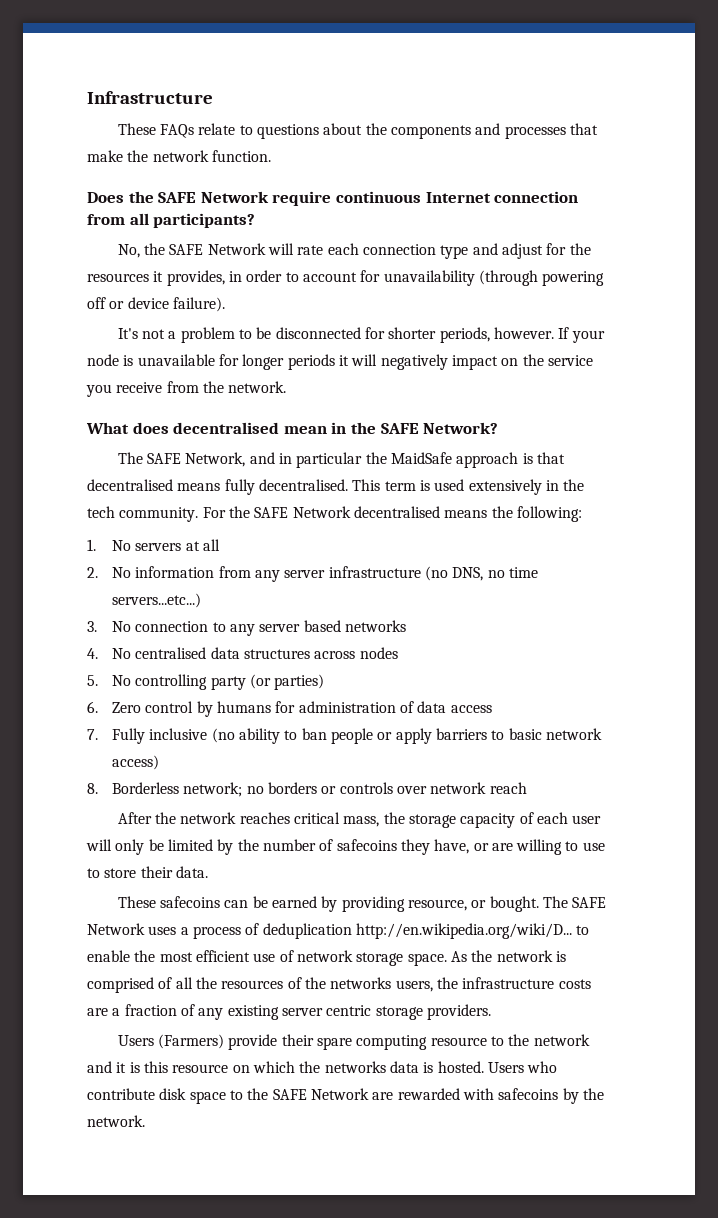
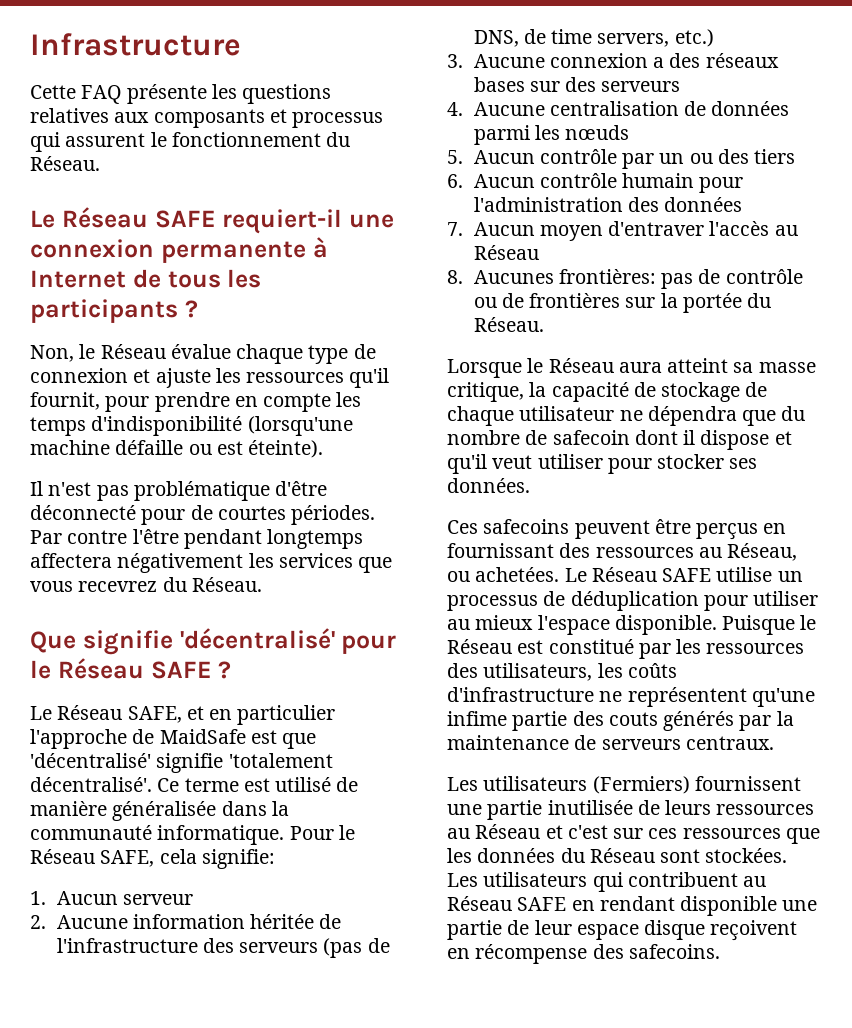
[117,123,599,139] [87,150,271,162] [87,191,579,206] [87,213,256,228] [117,243,591,259] [87,270,605,286] [87,297,225,312] [117,327,605,343] [87,354,593,370] [86,381,287,397] [86,422,499,434] [117,452,566,468] [87,479,585,495] [87,506,582,522] [87,539,221,551] [87,566,539,582] [112,593,202,608] [87,620,407,636] [87,647,398,659] [87,674,325,690] [87,701,492,717] [87,728,602,744] [112,755,160,770] [87,782,527,797] [117,812,602,828] [86,839,605,855] [87,866,208,878] [117,896,607,912] [87,923,590,939] [87,950,566,966] [87,977,591,993] [87,1004,491,1020] [117,1034,590,1050] [87,1061,558,1073] [87,1088,604,1104] [87,1115,145,1127] These FAQs relate to questions about the components and processes that make the network function. // Does the SAFE Network require continuous Internet connection from all participants? // No, the SAFE Network will rate each connection type and adjust for the resources it provides, in order to account for unavailability (through powering off or device failure). // It's not a problem to be disconnected for shorter periods, however. If your node is unavailable for longer periods it will negatively impact on the service you receive from the network. // What does decentralised mean in the SAFE Network? // The SAFE Network, and in particular the MaidSafe approach is that decentralised means fully decentralised. This term is used extensively in the tech community. For the SAFE Network decentralised means the following: // 1. No servers at all // 2. No information from any server infrastructure (no DNS, no time servers...etc...) // 3. No connection to any server based networks // 4. No centralised data structures across nodes // 5. No controlling party (or parties) // 6. Zero control by humans for administration of data access // 7. Fully inclusive (no ability to ban people or apply barriers to basic network access) // 8. Borderless network; no borders or controls over network reach // After the network reaches critical mass, the storage capacity of each user will only be limited by the number of safecoins they have, or are willing to use to store their data. // These safecoins can be earned by providing resource, or bought. The SAFE Network uses a process of deduplication http://en.wikipedia.org/wiki/D... to enable the most efficient use of network storage space. As the network is comprised of all the resources of the networks users, the infrastructure costs are a fraction of any existing server centric storage providers. // Users (Farmers) provide their spare computing resource to the network and it is this resource on which the networks data is hosted. Users who contribute disk space to the SAFE Network are rewarded with safecoins by the network. -> [30,84,332,104] [30,108,384,128] [30,132,351,152] [30,156,100,171] [30,207,394,234] [30,237,328,263] [30,269,262,288] [30,299,198,323] [30,344,376,364] [30,368,390,388] [30,392,362,412] [30,416,353,436] [30,440,324,458] [30,481,328,501] [30,505,376,525] [30,529,364,549] [30,553,393,573] [30,577,262,592] [30,628,397,655] [30,658,232,679] [30,705,336,725] [30,729,317,749] [30,753,333,773] [30,777,359,792] [30,801,289,821] [30,825,355,845] [30,849,275,869] [30,891,193,905] [30,914,342,929] [56,938,390,958] [473,29,714,47] [447,53,779,68] [473,77,681,92] [447,101,790,116] [473,125,630,145] [447,149,796,169] [447,173,744,193] [473,197,743,212] [447,221,798,241] [473,245,539,260] [447,269,803,289] [473,293,772,313] [473,317,544,332] [447,358,816,378] [447,382,768,402] [447,406,806,426] [447,430,792,450] [447,454,758,474] [447,478,530,493] [447,519,787,540] [447,543,798,561] [447,567,803,582] [447,591,819,611] [447,615,817,635] [447,639,805,659] [447,663,677,681] [447,687,815,707] [447,711,794,731] [447,735,774,750] [447,776,801,794] [447,800,815,820] [447,824,820,844] [447,848,788,863] [447,872,767,892] [447,896,818,916] [447,920,798,941] [447,944,720,964] Cette FAQ présente les questions relatives aux composants et processus qui assurent le fonctionnement du Réseau. // Le Réseau SAFE requiert-il une connexion permanente à Internet de tous les participants ? // Non, le Réseau évalue chaque type de connexion et ajuste les ressources qu'il fournit, pour prendre en compte les temps d'indisponibilité (lorsqu'une machine défaille ou est éteinte). // Il n'est pas problématique d'être déconnecté pour de courtes périodes. Par contre l'être pendant longtemps affectera négativement les services que vous recevrez du Réseau. // Que signifie 'décentralisé' pour le Réseau SAFE ? // Le Réseau SAFE, et en particulier l'approche de MaidSafe est que 'décentralisé' signifie 'totalement décentralisé'. Ce terme est utilisé de manière généralisée dans la communauté informatique. Pour le Réseau SAFE, cela signifie: // 1. Aucun serveur // 2. Aucune information héritée de l'infrastructure des serveurs (pas de DNS, de time servers, etc.) // 3. Aucune connexion a des réseaux bases sur des serveurs // 4. Aucune centralisation de données parmi les nœuds // 5. Aucun contrôle par un ou des tiers // 6. Aucun contrôle humain pour l'administration des données // 7. Aucun moyen d'entraver l'accès au Réseau // 8. Aucunes frontières: pas de contrôle ou de frontières sur la portée du Réseau. // Lorsque le Réseau aura atteint sa masse critique, la capacité de stockage de chaque utilisateur ne dépendra que du nombre de safecoin dont il dispose et qu'il veut utiliser pour stocker ses données. // Ces safecoins peuvent être perçus en fournissant des ressources au Réseau, ou achetées. Le Réseau SAFE utilise un processus de déduplication pour utiliser au mieux l'espace disponible. Puisque le Réseau est constitué par les ressources des utilisateurs, les coûts d'infrastructure ne représentent qu'une infime partie des couts générés par la maintenance de serveurs centraux. // Les utilisateurs (Fermiers) fournissent une partie inutilisée de leurs ressources au Réseau et c'est sur ces ressources que les données du Réseau sont stockées. Les utilisateurs qui contribuent au Réseau SAFE en rendant disponible une partie de leur espace disque reçoivent en récompense des safecoins.

